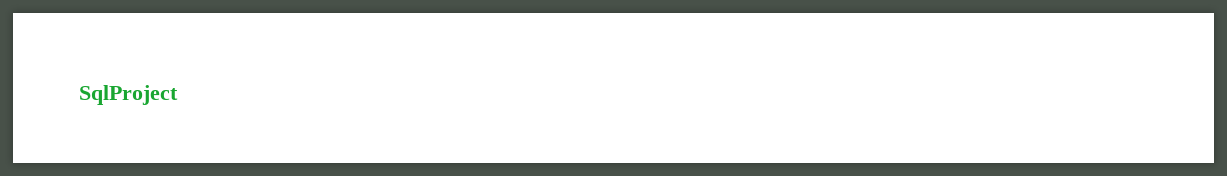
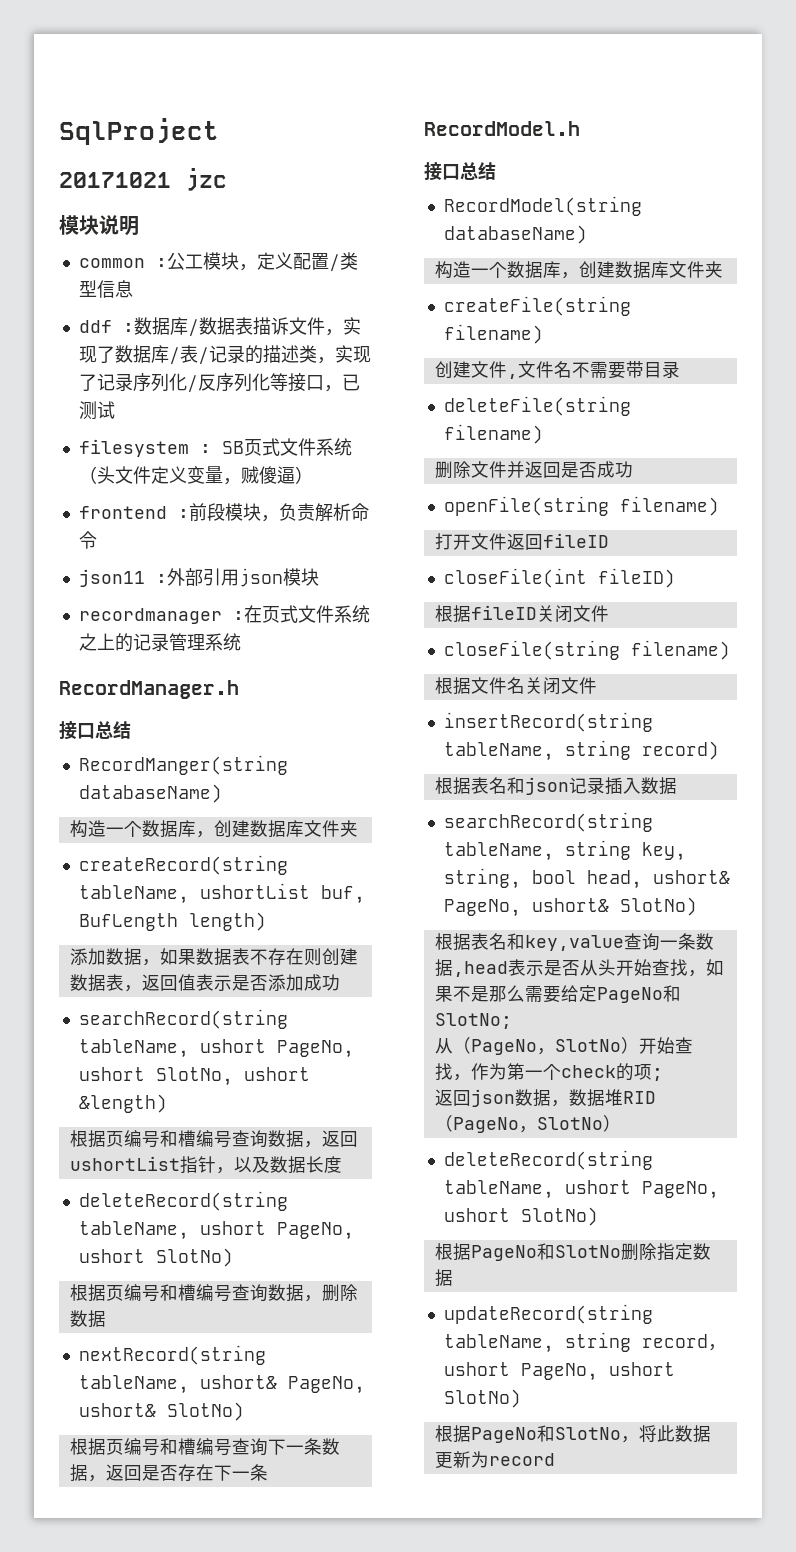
(178, 95) none -> [59,168,227,191] [59,215,139,236] [78,252,358,272] [78,280,133,298] [78,317,361,337] [78,345,371,365] [78,373,360,393] [78,401,115,420] [78,438,352,457] [78,466,313,485] [78,503,369,522] [78,531,97,549] [78,568,319,587] [78,605,370,624] [78,633,241,652] [59,680,239,699] [59,721,131,740] [78,755,288,775] [78,784,222,803] [69,820,358,838] [78,855,288,875] [78,883,365,904] [78,912,266,931] [69,948,358,966] [69,974,340,992] [78,1009,288,1029] [78,1039,354,1058] [78,1067,310,1086] [78,1094,167,1113] [69,1130,358,1148] [69,1156,342,1174] [78,1191,288,1211] [78,1221,354,1240] [78,1248,233,1267] [69,1284,358,1302] [69,1310,106,1328] [78,1345,266,1365] [78,1375,365,1394] [78,1402,244,1421] [69,1438,340,1456] [69,1464,268,1482] [424,121,580,136] [424,162,496,181] [443,196,642,216] [443,225,587,244] [434,261,723,279] [443,296,631,316] [443,324,543,344] [434,361,680,379] [443,396,631,416] [443,424,543,444] [434,461,633,479] [443,496,719,516] [434,533,609,550] [443,568,675,588] [434,605,609,623] [443,640,730,660] [434,677,597,695] [443,712,653,732] [443,740,719,761] [434,777,677,795] [443,812,653,832] [443,840,686,861] [443,868,730,889] [443,897,697,917] [434,933,714,951] [434,959,724,977] [434,985,681,1003] [434,1013,512,1029] [434,1037,693,1055] [434,1063,663,1081] [434,1089,656,1107] [434,1115,621,1133] [443,1150,653,1170] [443,1180,719,1199] [443,1207,598,1226] [434,1243,711,1261] [434,1269,453,1287] [443,1304,653,1324] [443,1332,726,1353] [443,1362,675,1381] [443,1389,521,1408] [434,1425,711,1443] [434,1451,555,1469] // 20171021 jzc // 模块说明 // common :公工模块，定义配置/类型信息 // ddf :数据库/数据表描诉文件，实现了数据库/表/记录的描述类，实现了记录序列化/反序列化等接口，已测试 // filesystem : SB页式文件系统（头文件定义变量，贼傻逼） // frontend :前段模块，负责解析命令 // json11 :外部引用json模块 // recordmanager :在页式文件系统之上的记录管理系统 // RecordManager.h // 接口总结 // RecordManger(string databaseName) // 构造一个数据库，创建数据库文件夹 // createRecord(string tableName, ushortList buf, BufLength length) // 添加数据，如果数据表不存在则创建数据表，返回值表示是否添加成功 // searchRecord(string tableName, ushort PageNo, ushort SlotNo, ushort &length) // 根据页编号和槽编号查询数据，返回ushortList指针，以及数据长度 // deleteRecord(string tableName, ushort PageNo, ushort SlotNo) // 根据页编号和槽编号查询数据，删除数据 // nextRecord(string tableName, ushort& PageNo, ushort& SlotNo) // 根据页编号和槽编号查询下一条数据，返回是否存在下一条 // RecordModel.h // 接口总结 // RecordModel(string databaseName) // 构造一个数据库，创建数据库文件夹 // createFile(string filename) // 创建文件,文件名不需要带目录 // deleteFile(string filename) // 删除文件并返回是否成功 // openFile(string filename) // 打开文件返回fileID // closeFile(int fileID) // 根据fileID关闭文件 // closeFile(string filename) // 根据文件名关闭文件 // insertRecord(string tableName, string record) // 根据表名和json记录插入数据 // searchRecord(string tableName, string key, string, bool head, ushort& PageNo, ushort& SlotNo) // 根据表名和key,value查询一条数据,head表示是否从头开始查找，如果不是那么需要给定PageNo和SlotNo; // 从（PageNo，SlotNo）开始查找，作为第一个check的项; // 返回json数据，数据堆RID（PageNo，SlotNo） // deleteRecord(string tableName, ushort PageNo, ushort SlotNo) // 根据PageNo和SlotNo删除指定数据 // updateRecord(string tableName, string record，ushort PageNo, ushort SlotNo) // 根据PageNo和SlotNo，将此数据更新为record

